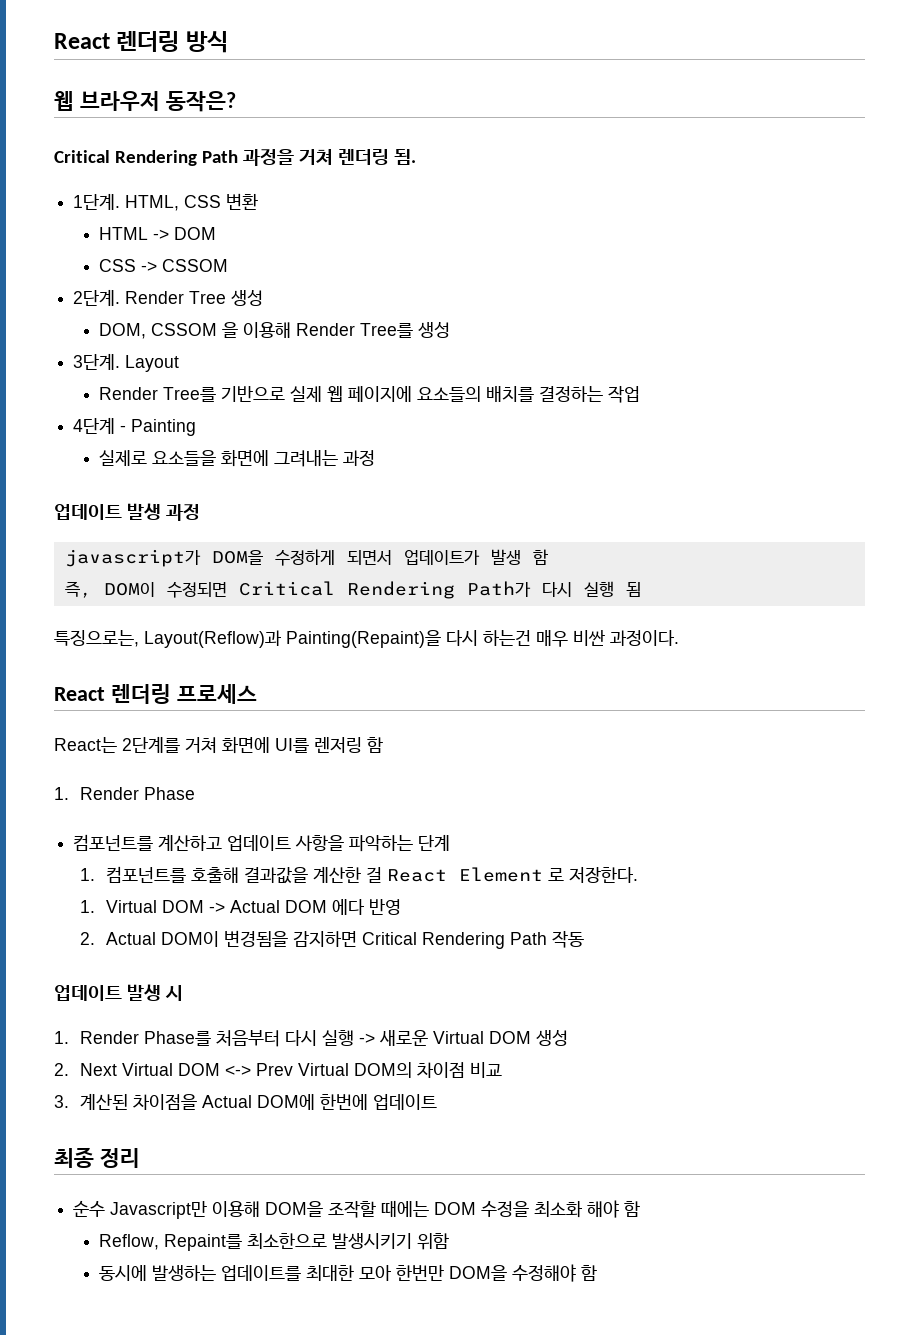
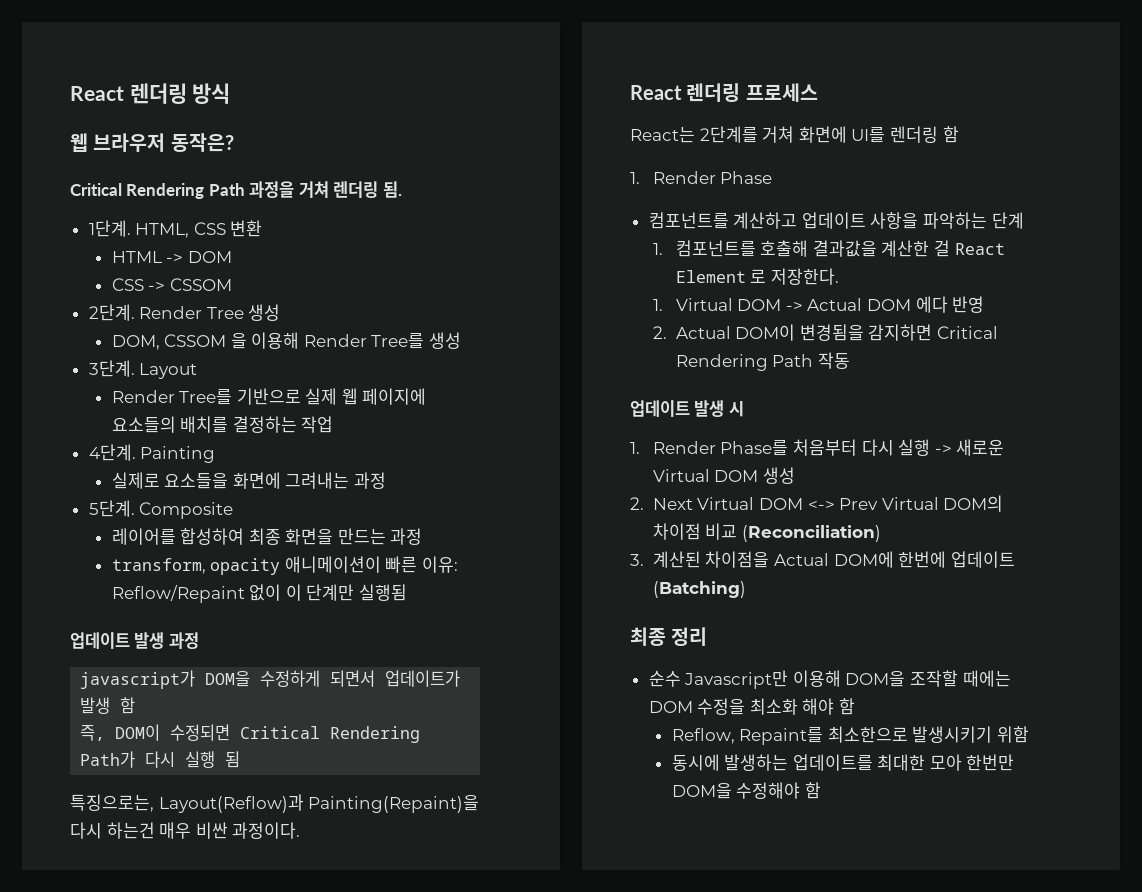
[73,417,127,434] 4단계 - -> [88,444,136,461] 4단계.
(376, 458) none -> [88,500,234,519] [111,528,423,545] [111,556,458,575] [111,584,407,603] // 5단계. Composite // 레이어를 합성하여 최종 화면을 만드는 과정 // transform, opacity 애니메이션이 빠른 이유: Reflow/Repaint 없이 이 단계만 실행됨
[314,737,362,753] 렌저링 -> [889,126,938,143] 렌더링
(503, 1070) none -> [742,525,882,542] (Reconciliation)
(438, 1102) none -> [652,581,746,598] (Batching)

